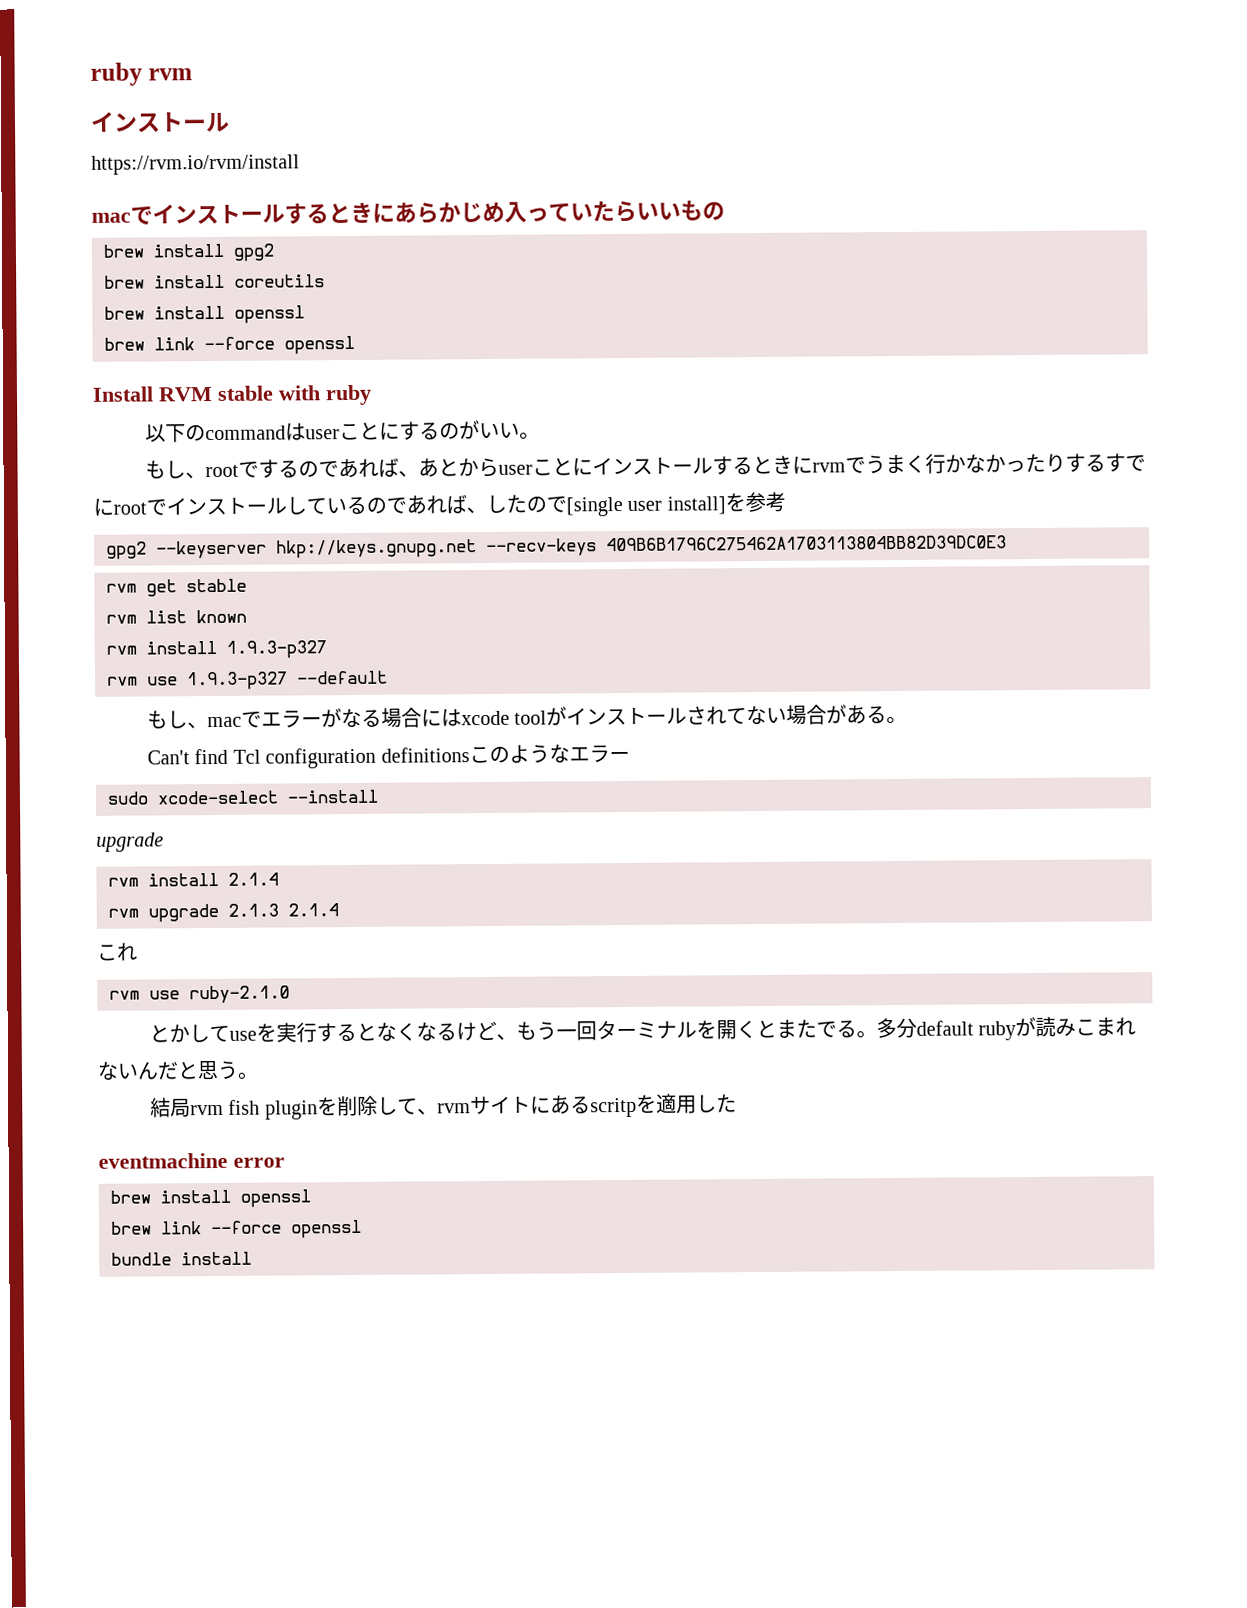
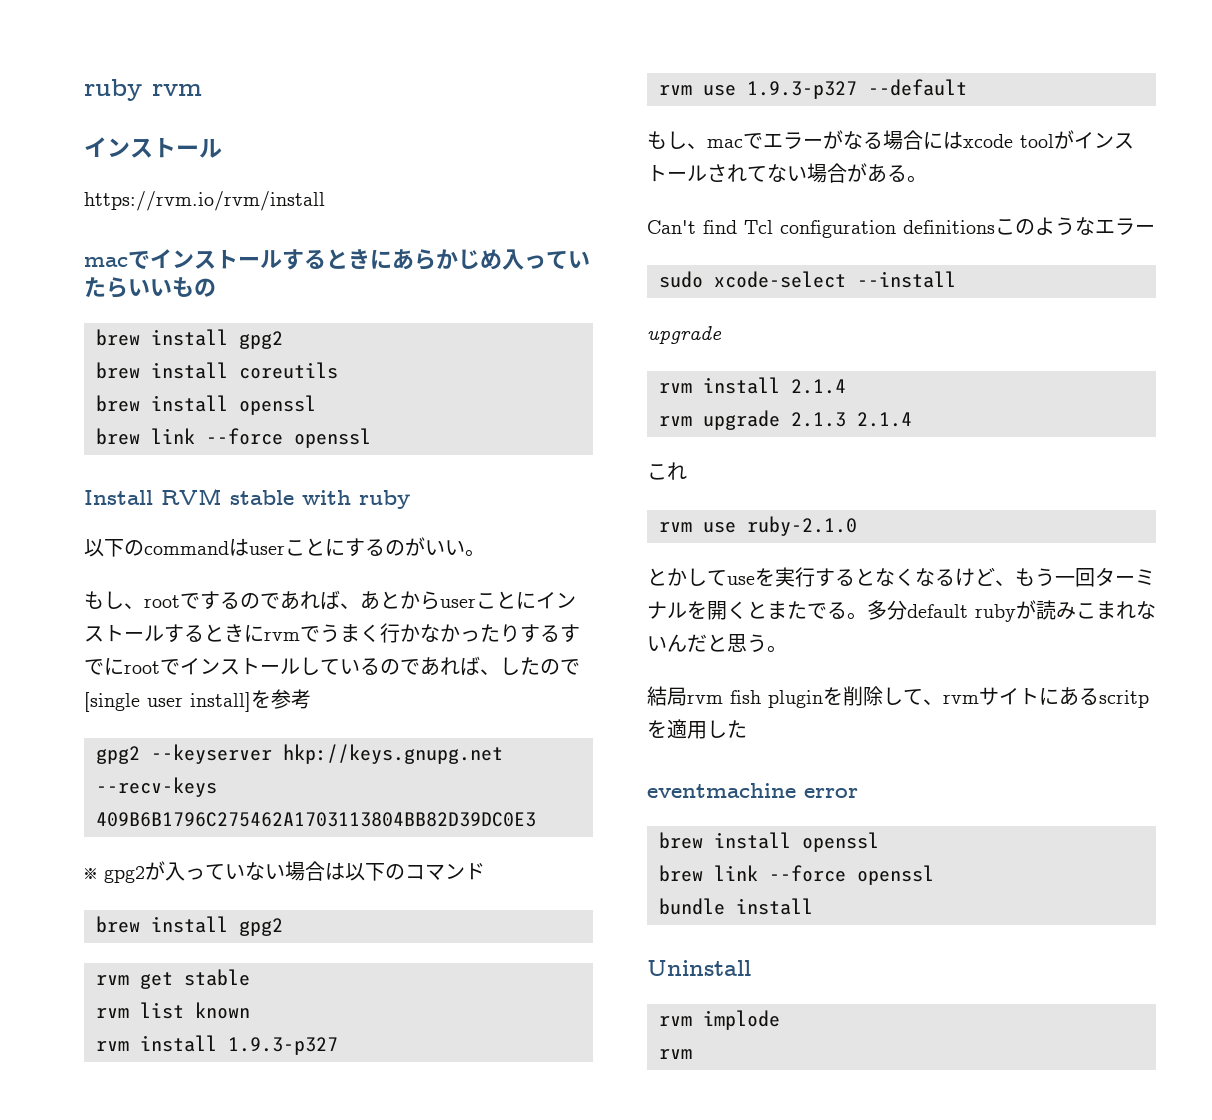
(1007, 543) none -> [84,861,485,883] [96,916,283,936] // ※ gpg2が入っていない場合は以下のコマンド // brew install gpg2
(252, 1258) none -> [647,960,751,976] [659,1010,780,1030] [659,1049,692,1059] // Uninstall // rvm implode // rvm

